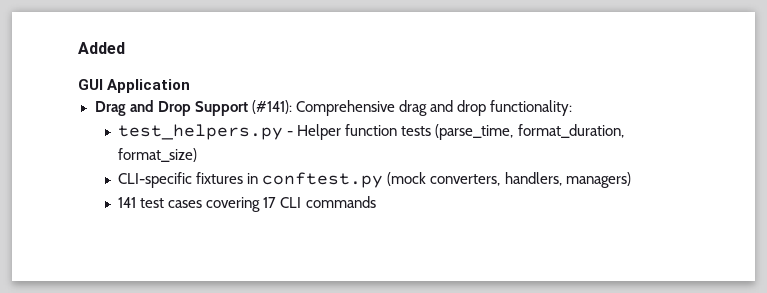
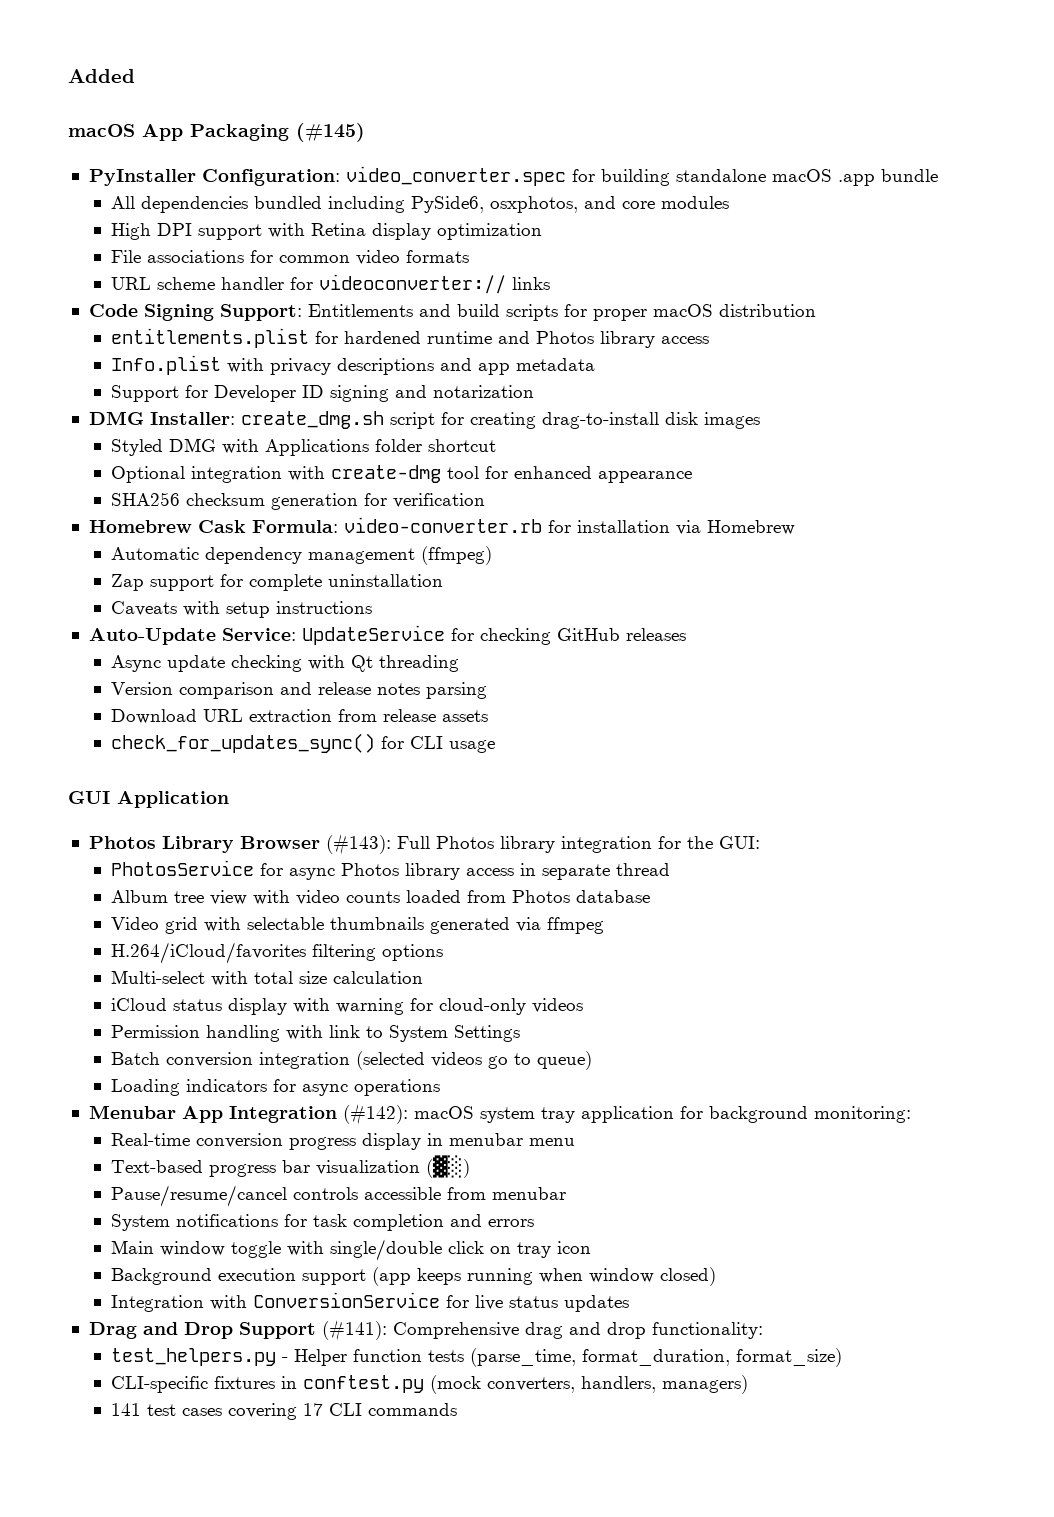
[78,79,191,93] GUI Application -> [68,123,365,142] [88,166,938,186] [110,196,729,213] [110,223,542,240] [110,250,469,265] [110,274,550,294] [88,304,816,321] [110,328,709,348] [110,355,595,375] [110,385,534,402] [88,411,760,429] [110,438,496,456] [110,465,692,483] [110,492,485,510] [88,517,795,535] [110,546,492,565] [110,574,443,591] [110,601,372,618] [88,625,686,645] [110,655,459,672] [110,682,487,699] [110,709,488,724] [110,733,495,753] [68,791,229,808] [88,834,760,855] [110,860,670,880] [110,890,650,905] [110,917,604,934] [110,942,443,964] [110,970,423,986] [110,998,583,1015] [110,1025,520,1042] [110,1051,592,1070] [110,1079,440,1096] [88,1104,911,1125] [110,1133,575,1150] [110,1155,470,1178] [110,1185,566,1207] [110,1214,534,1231] [110,1239,591,1261] [110,1267,716,1286] [110,1292,629,1312] macOS App Packaging (#145) // PyInstaller Configuration: video_converter.spec for building standalone macOS .app bundle // All dependencies bundled including PySide6, osxphotos, and core modules // High DPI support with Retina display optimization // File associations for common video formats // URL scheme handler for videoconverter:// links // Code Signing Support: Entitlements and build scripts for proper macOS distribution // entitlements.plist for hardened runtime and Photos library access // Info.plist with privacy descriptions and app metadata // Support for Developer ID signing and notarization // DMG Installer: create_dmg.sh script for creating drag-to-install disk images // Styled DMG with Applications folder shortcut // Optional integration with create-dmg tool for enhanced appearance // SHA256 checksum generation for verification // Homebrew Cask Formula: video-converter.rb for installation via Homebrew // Automatic dependency management (ffmpeg) // Zap support for complete uninstallation // Caveats with setup instructions // Auto-Update Service: UpdateService for checking GitHub releases // Async update checking with Qt threading // Version comparison and release notes parsing // Download URL extraction from release assets // check_for_updates_sync() for CLI usage // GUI Application // Photos Library Browser (#143): Full Photos library integration for the GUI: // PhotosService for async Photos library access in separate thread // Album tree view with video counts loaded from Photos database // Video grid with selectable thumbnails generated via ffmpeg // H.264/iCloud/favorites filtering options // Multi-select with total size calculation // iCloud status display with warning for cloud-only videos // Permission handling with link to System Settings // Batch conversion integration (selected videos go to queue) // Loading indicators for async operations // Menubar App Integration (#142): macOS system tray application for background monitoring: // Real-time conversion progress display in menubar menu // Text-based progress bar visualization (▓░) // Pause/resume/cancel controls accessible from menubar // System notifications for task completion and errors // Main window toggle with single/double click on tray icon // Background execution support (app keeps running when window closed) // Integration with ConversionService for live status updates

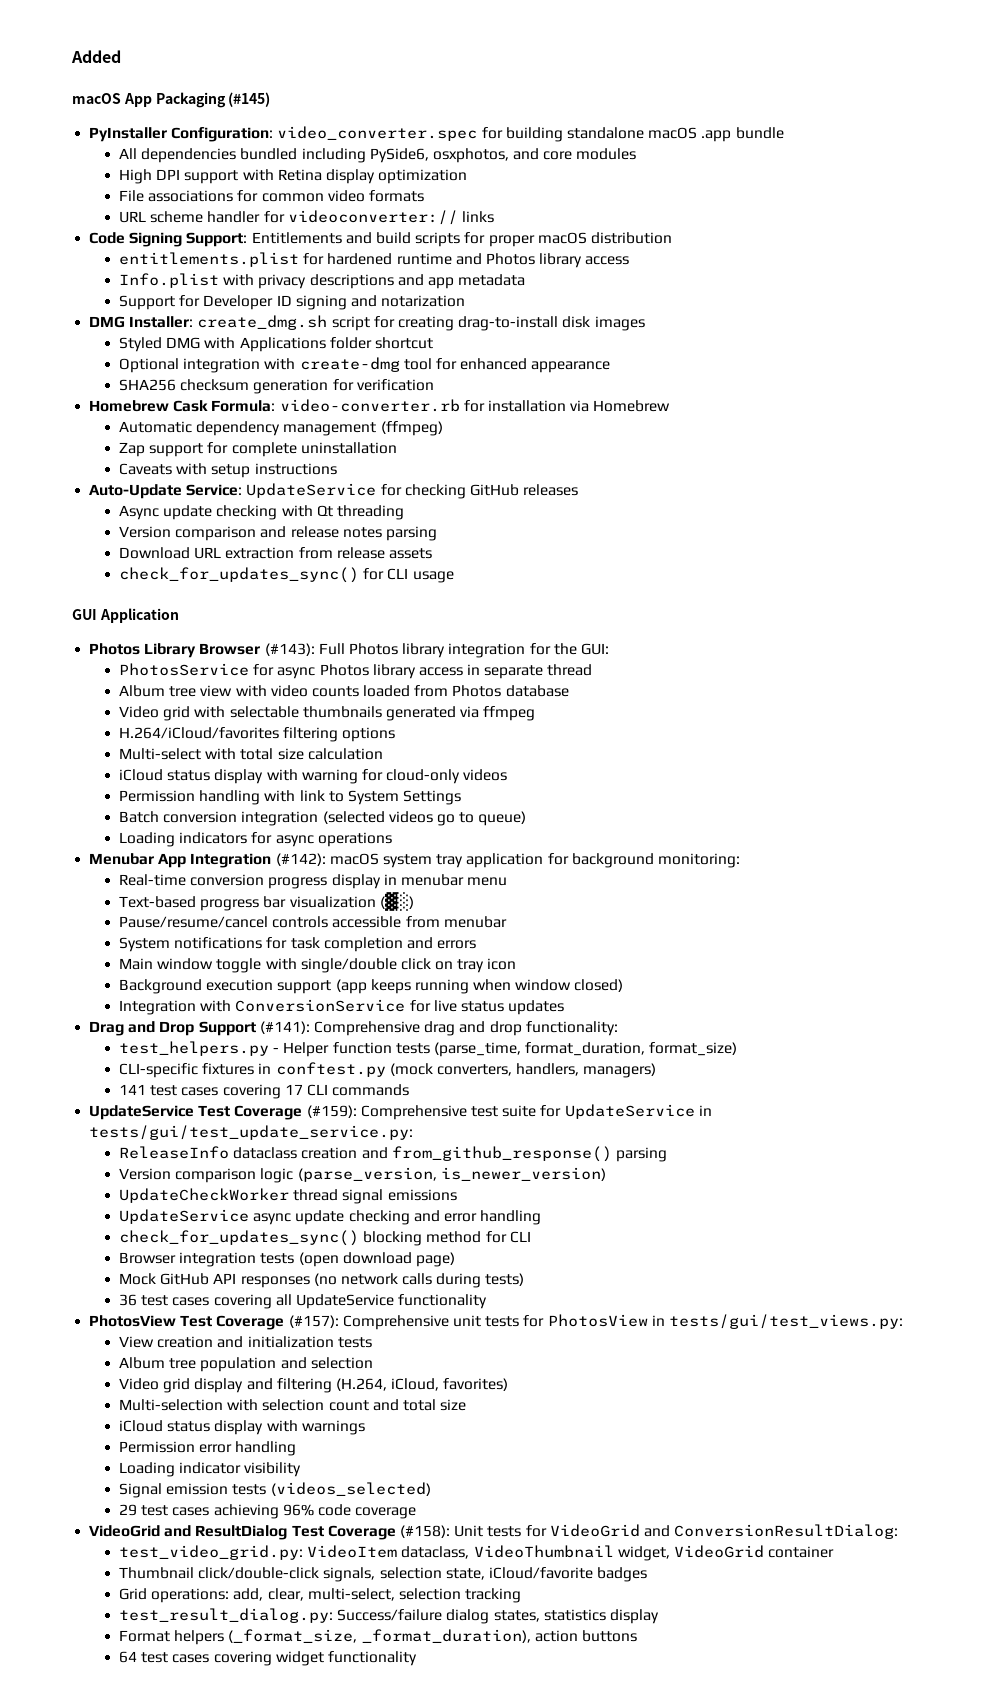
(457, 1409) none -> [89,1104,712,1120] [89,1125,414,1140] [119,1146,667,1162] [119,1167,606,1183] [119,1188,457,1204] [119,1209,542,1225] [119,1230,531,1246] [119,1252,455,1267] [119,1273,525,1288] [119,1294,488,1309] [89,1314,903,1330] [119,1336,372,1348] [119,1357,373,1372] [119,1378,509,1393] [119,1399,467,1411] [119,1420,365,1435] [119,1441,297,1456] [119,1462,302,1477] [119,1482,431,1498] [119,1504,417,1519] [89,1524,899,1540] [119,1545,835,1561] [119,1567,648,1582] [119,1588,522,1603] [119,1608,659,1624] [119,1629,637,1645] [119,1651,417,1666] // UpdateService Test Coverage (#159): Comprehensive test suite for UpdateService in tests/gui/test_update_service.py: // ReleaseInfo dataclass creation and from_github_response() parsing // Version comparison logic (parse_version, is_newer_version) // UpdateCheckWorker thread signal emissions // UpdateService async update checking and error handling // check_for_updates_sync() blocking method for CLI // Browser integration tests (open download page) // Mock GitHub API responses (no network calls during tests) // 36 test cases covering all UpdateService functionality // PhotosView Test Coverage (#157): Comprehensive unit tests for PhotosView in tests/gui/test_views.py: // View creation and initialization tests // Album tree population and selection // Video grid display and filtering (H.264, iCloud, favorites) // Multi-selection with selection count and total size // iCloud status display with warnings // Permission error handling // Loading indicator visibility // Signal emission tests (videos_selected) // 29 test cases achieving 96% code coverage // VideoGrid and ResultDialog Test Coverage (#158): Unit tests for VideoGrid and ConversionResultDialog: // test_video_grid.py: VideoItem dataclass, VideoThumbnail widget, VideoGrid container // Thumbnail click/double-click signals, selection state, iCloud/favorite badges // Grid operations: add, clear, multi-select, selection tracking // test_result_dialog.py: Success/failure dialog states, statistics display // Format helpers (_format_size, _format_duration), action buttons // 64 test cases covering widget functionality

